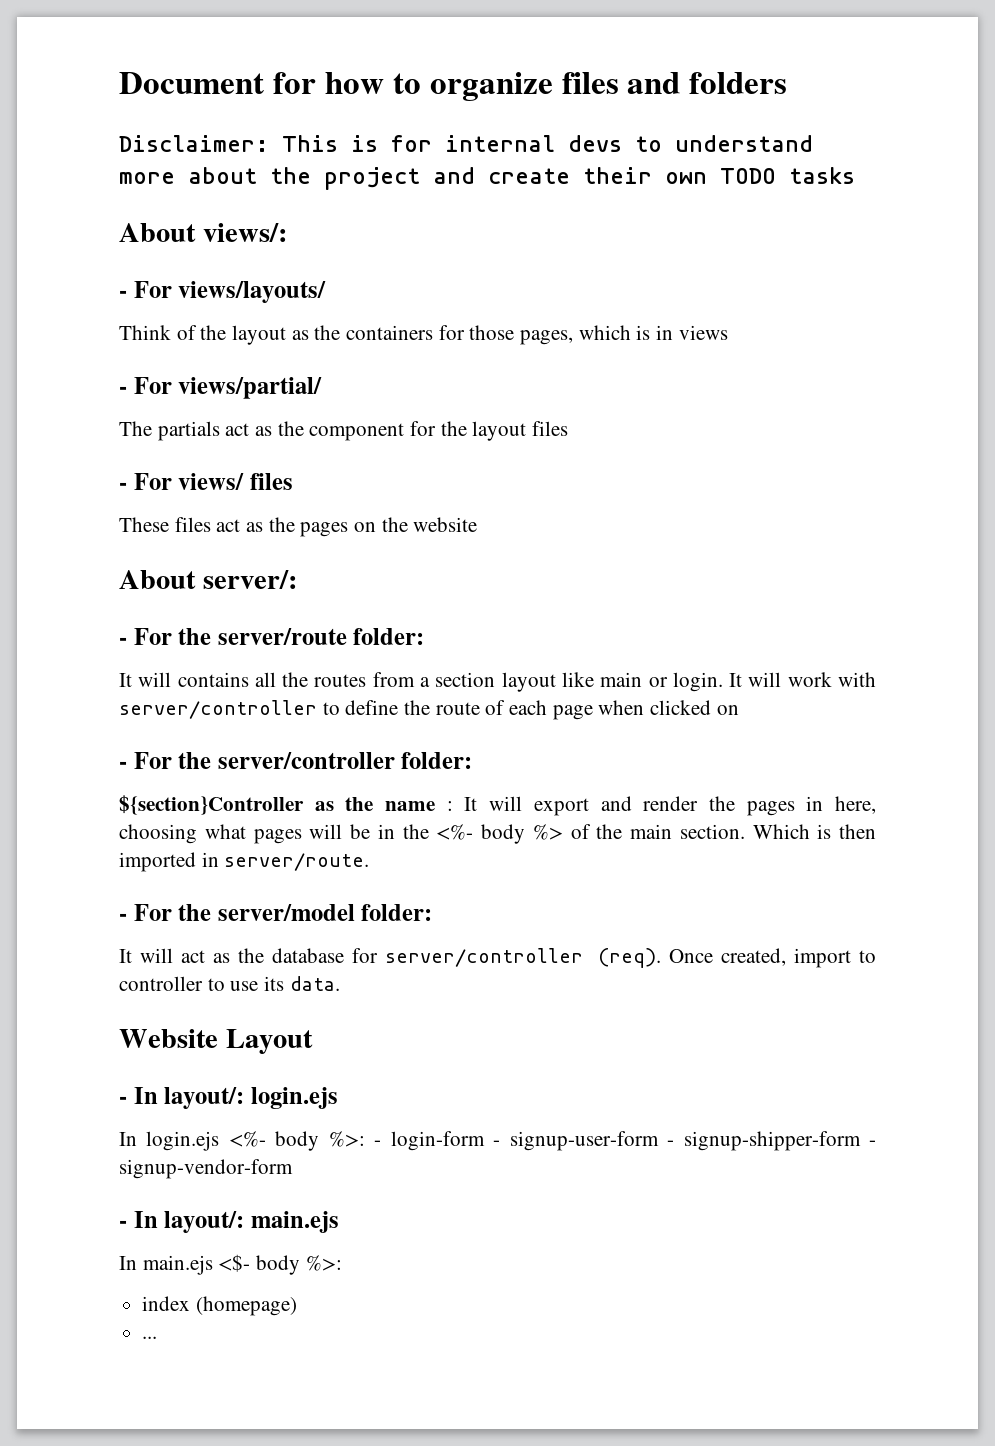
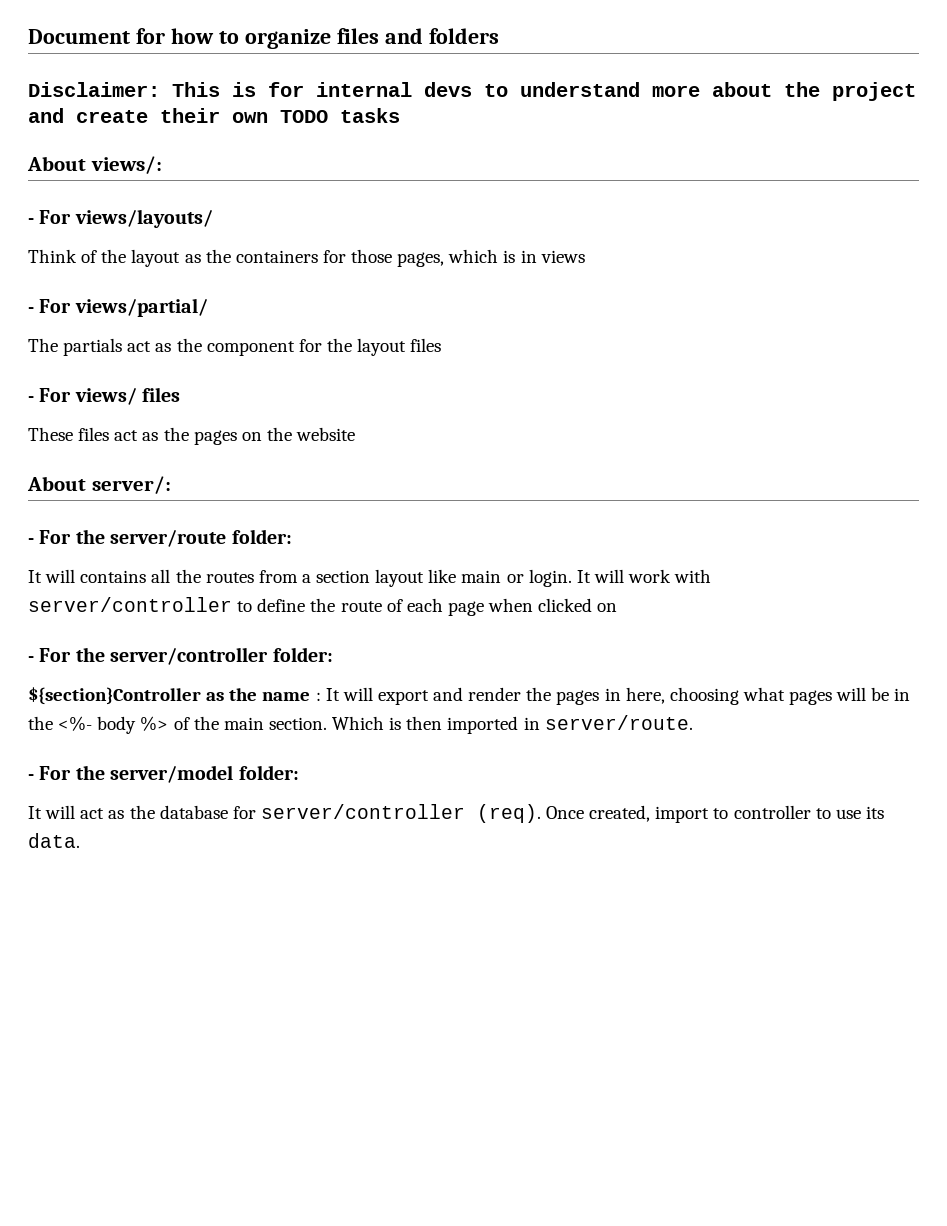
[119,1029,313,1054] [119,1087,338,1109] [119,1131,876,1151] [119,1159,293,1179] [119,1211,339,1233] [119,1254,342,1275] [142,1296,297,1316] [142,1336,158,1339] // Website Layout // - In layout/: login.ejs // In login.ejs <%- body %>: - login-form - signup-user-form - signup-shipper-form - signup-vendor-form // - In layout/: main.ejs // In main.ejs <$- body %>: // index (homepage) // ... -> (80, 840) none

